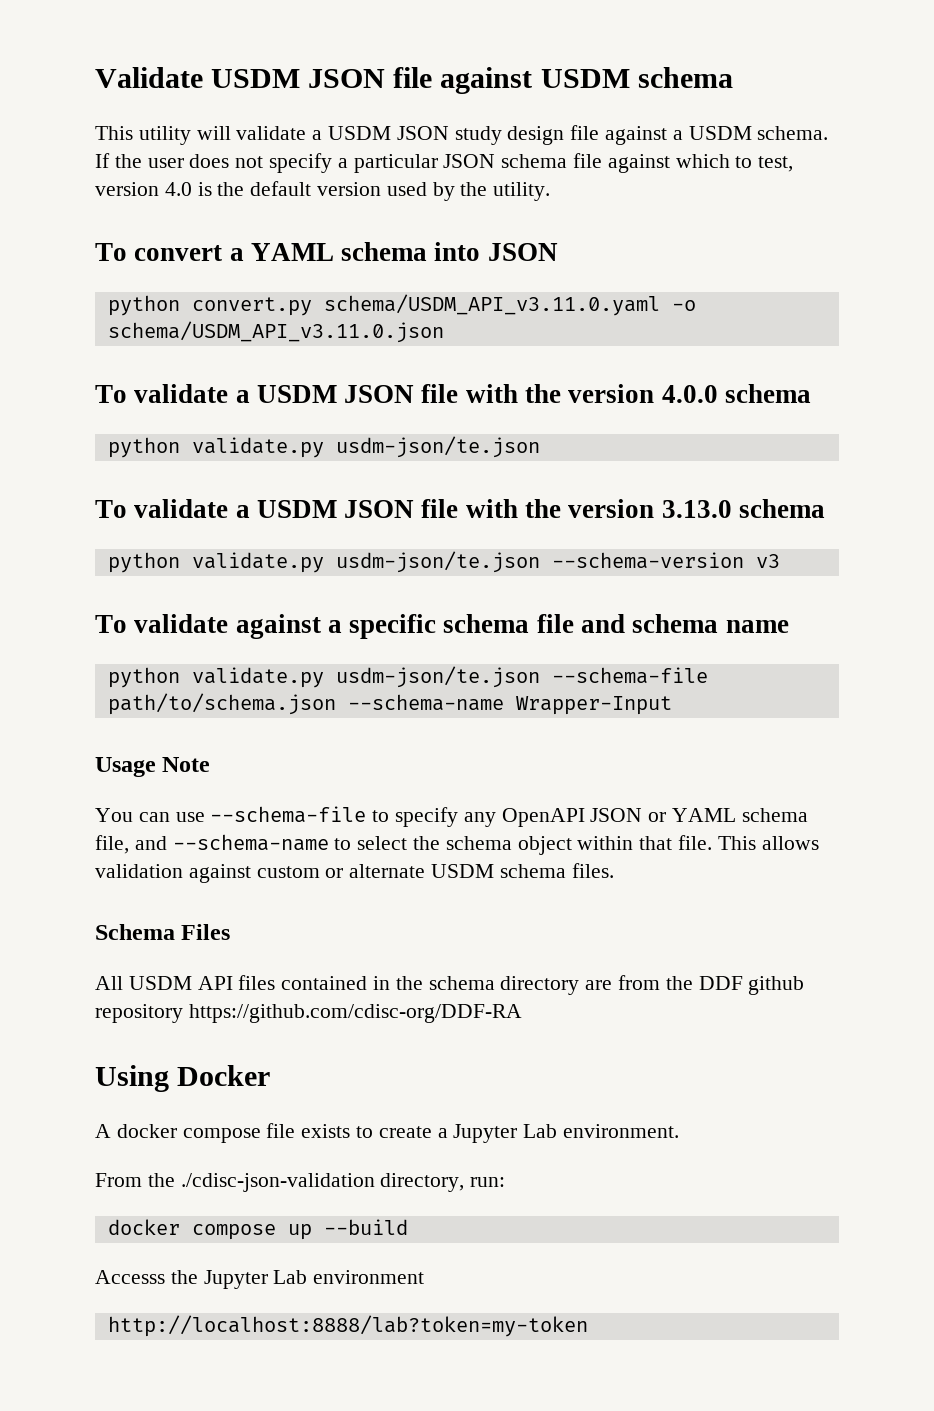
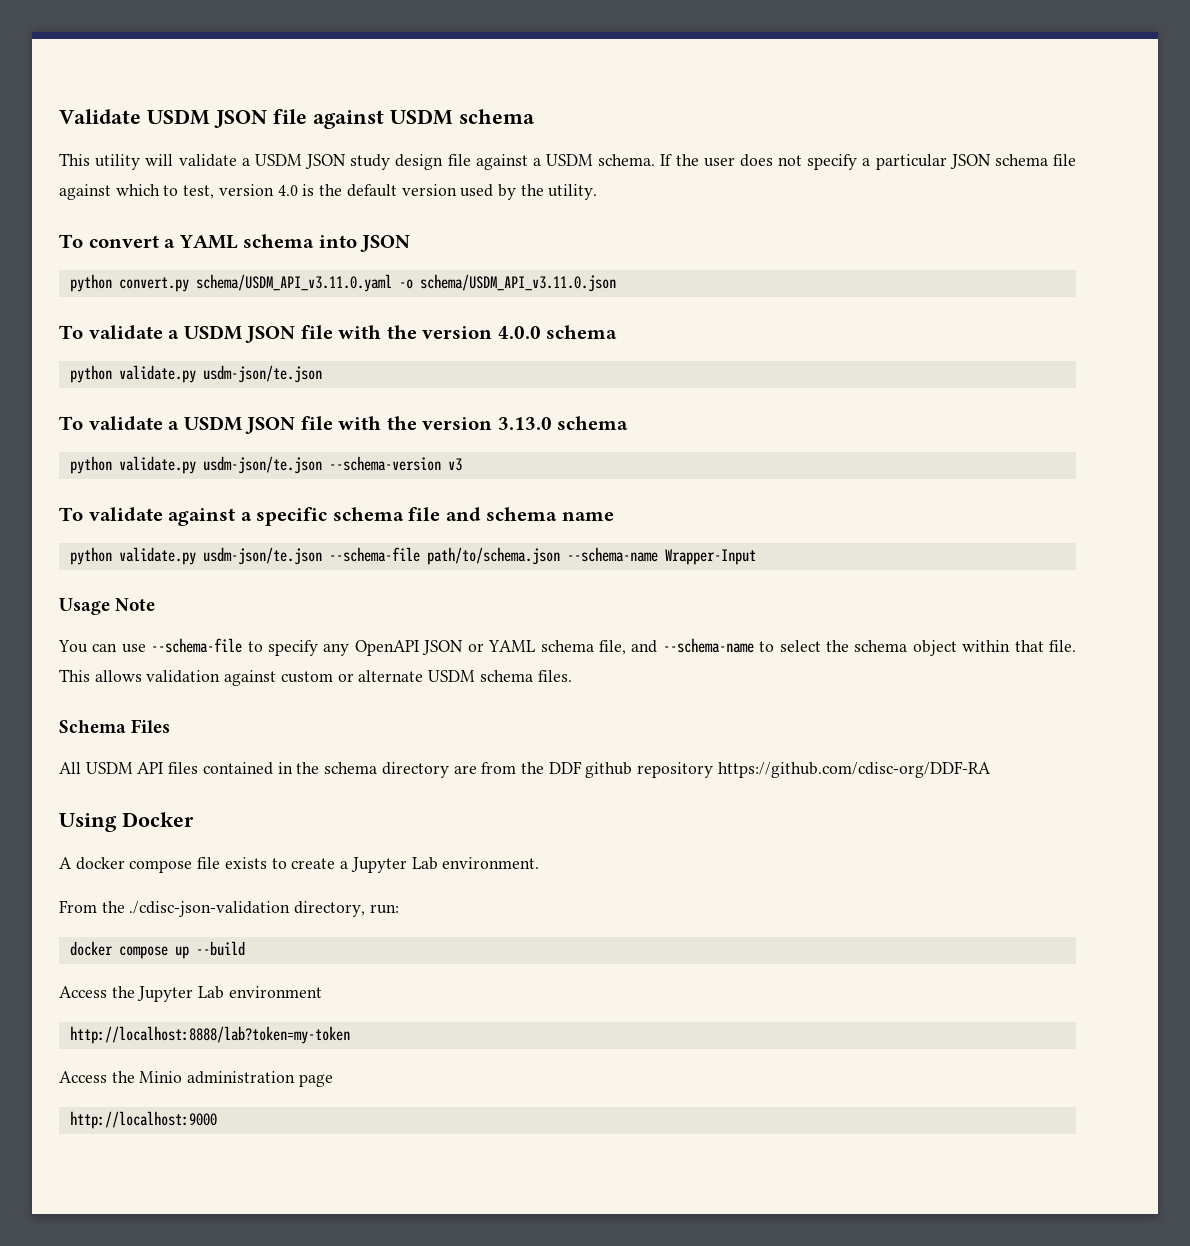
[95,1270,165,1284] Accesss -> [59,986,107,998] Access
(588, 1326) none -> [59,1071,333,1087] [69,1111,217,1129] // Access the Minio administration page // http://localhost:9000

